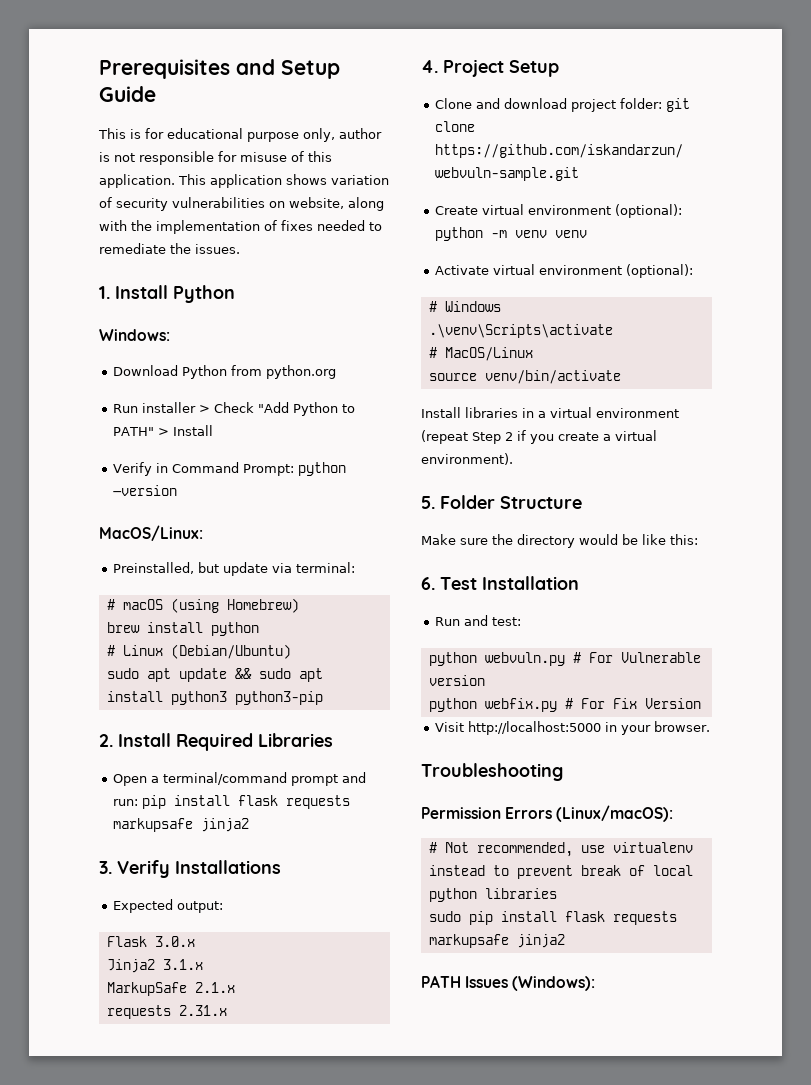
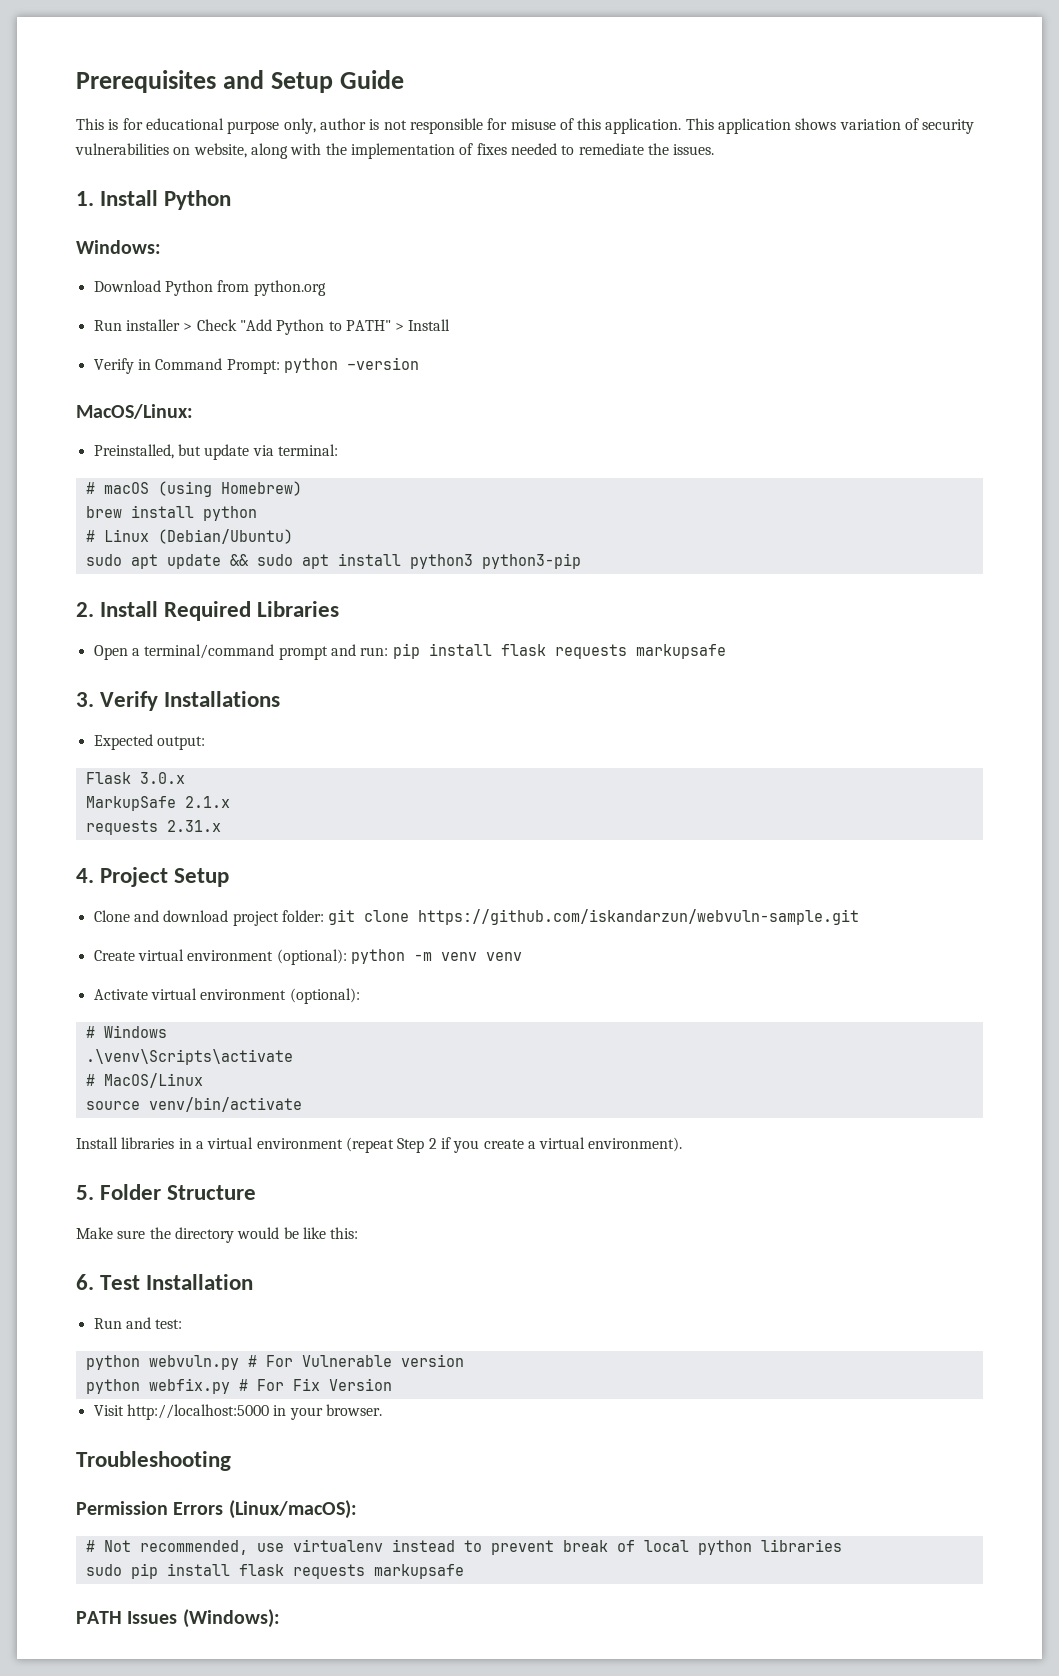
[201,818,250,832] jinja2 -> (726, 651) none
[106,959,203,973] // Jinja2 3.1.x -> (185, 778) none
[516,934,565,948] jinja2 -> (464, 1571) none

